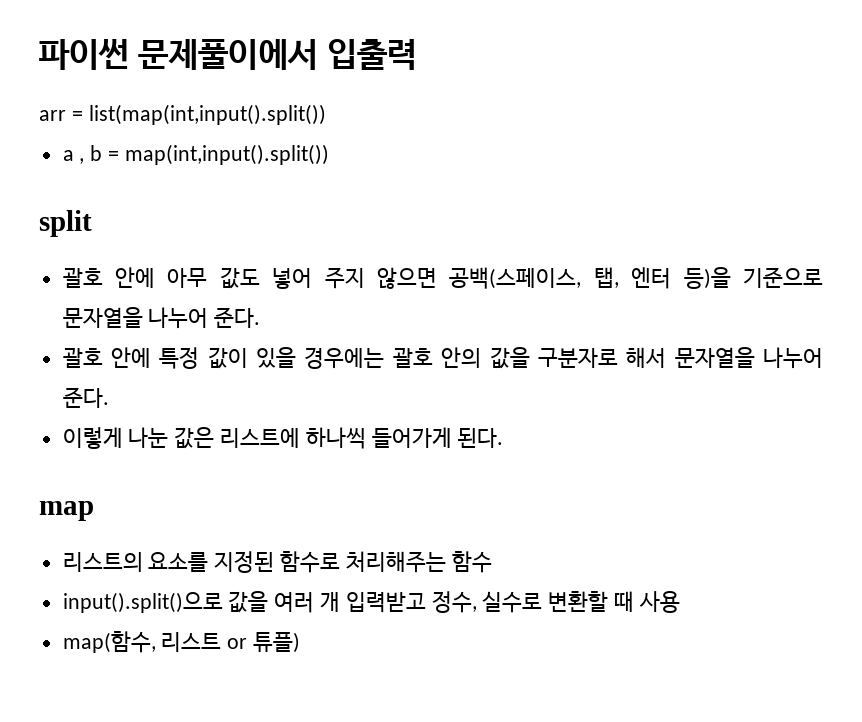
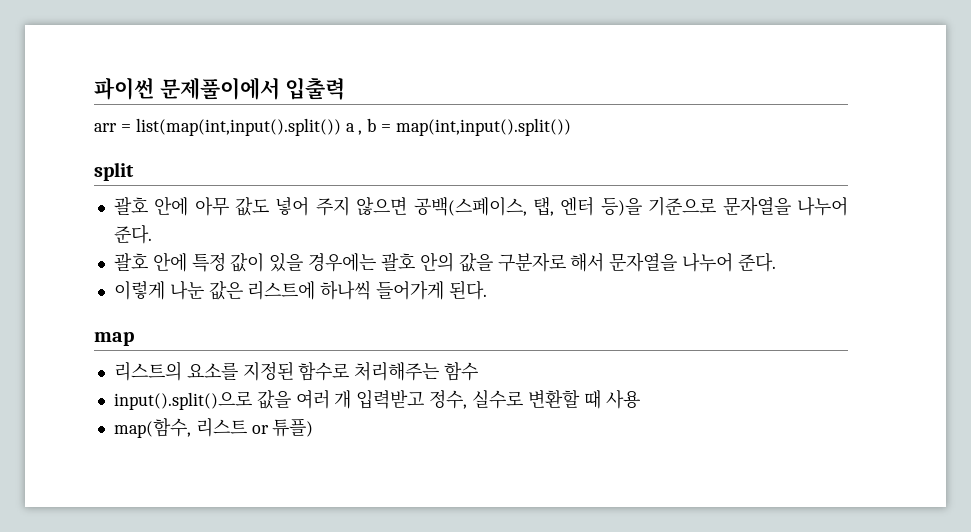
(326, 114) // -> (341, 127) none

